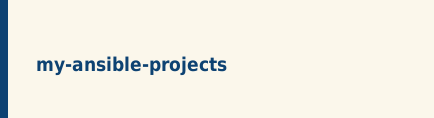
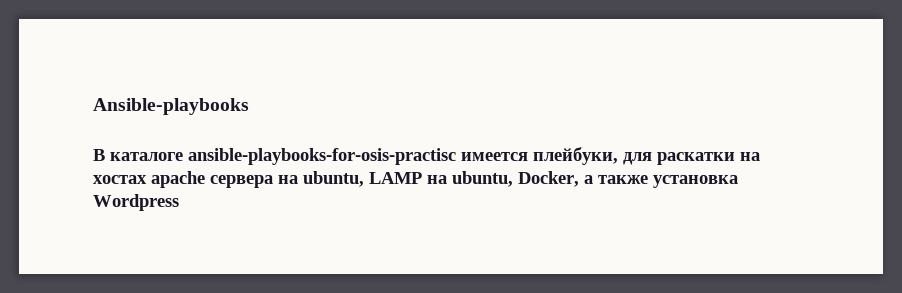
[36,56,227,76] my-ansible-projects -> [93,98,249,115] [93,147,760,165] [93,171,738,188] [93,194,179,211] Ansible-playbooks // В каталоге ansible-playbooks-for-osis-practisc имеется плейбуки, для раскатки на хостах apache сервера на ubuntu, LAMP на ubuntu, Docker, a также установка Wordpress

